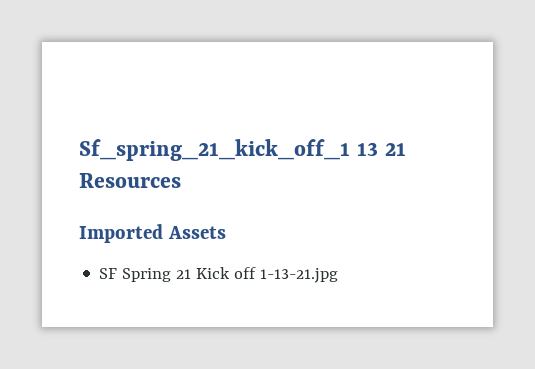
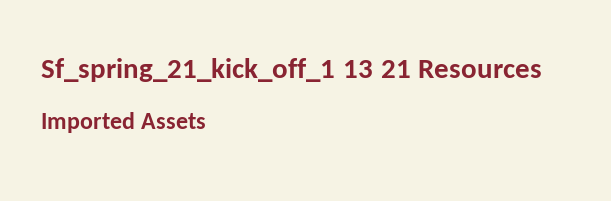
[99,267,339,283] // SF Spring 21 Kick off 1-13-21.jpg -> (207, 121) none

